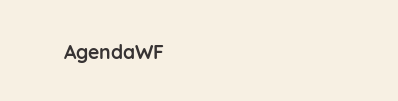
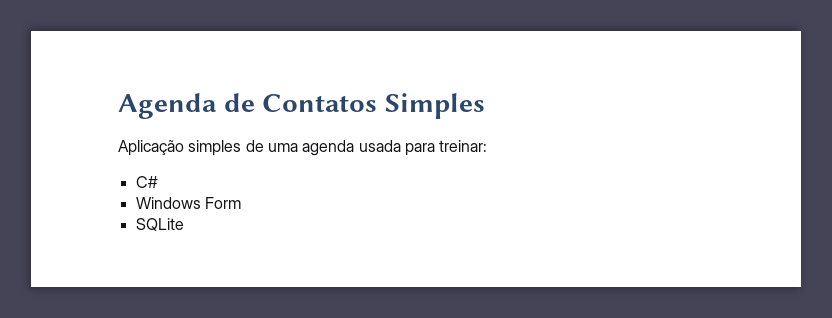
[64,44,164,63] AgendaWF -> [118,93,485,119] [118,140,488,156] [135,176,158,188] [135,197,241,209] [135,218,184,231] Agenda de Contatos Simples // Aplicação simples de uma agenda usada para treinar: // C# // Windows Form // SQLite

